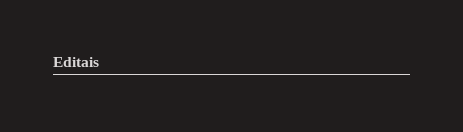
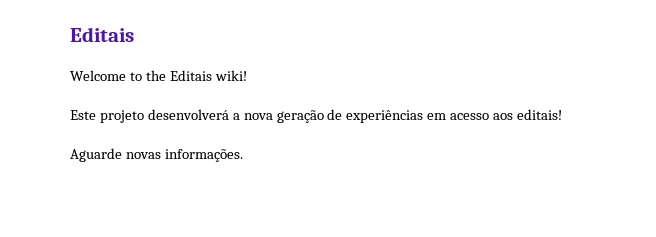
[53,57,99,67] Editais -> [70,27,134,42] [70,70,247,81] [70,109,563,123] [70,148,243,162] Editais // Welcome to the Editais wiki! // Este projeto desenvolverá a nova geração de experiências em acesso aos editais! // Aguarde novas informações.

